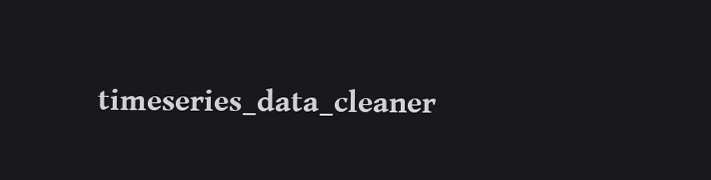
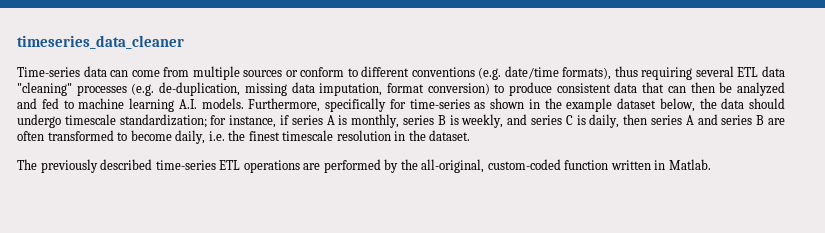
(437, 101) none -> [17,66,785,80] [17,82,786,96] [17,98,785,112] [17,114,785,128] [17,130,471,144] [17,159,711,173] // Time-series data can come from multiple sources or conform to different conventions (e.g. date/time formats), thus requiring several ETL data "cleaning" processes (e.g. de-duplication, missing data imputation, format conversion) to produce consistent data that can then be analyzed and fed to machine learning A.I. models. Furthermore, specifically for time-series as shown in the example dataset below, the data should undergo timescale standardization; for instance, if series A is monthly, series B is weekly, and series C is daily, then series A and series B are often transformed to become daily, i.e. the finest timescale resolution in the dataset. // The previously described time-series ETL operations are performed by the all-original, custom-coded function written in Matlab.

